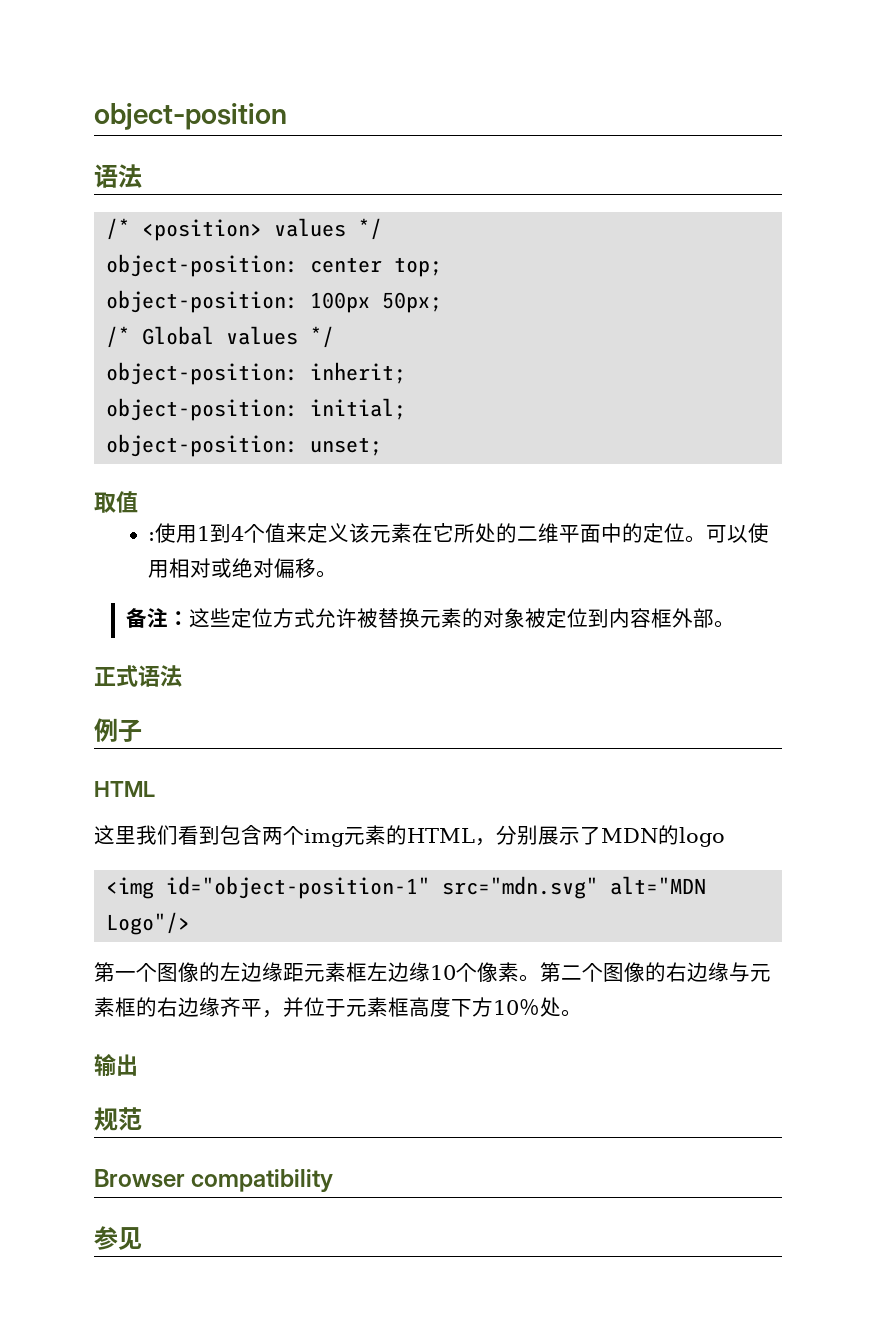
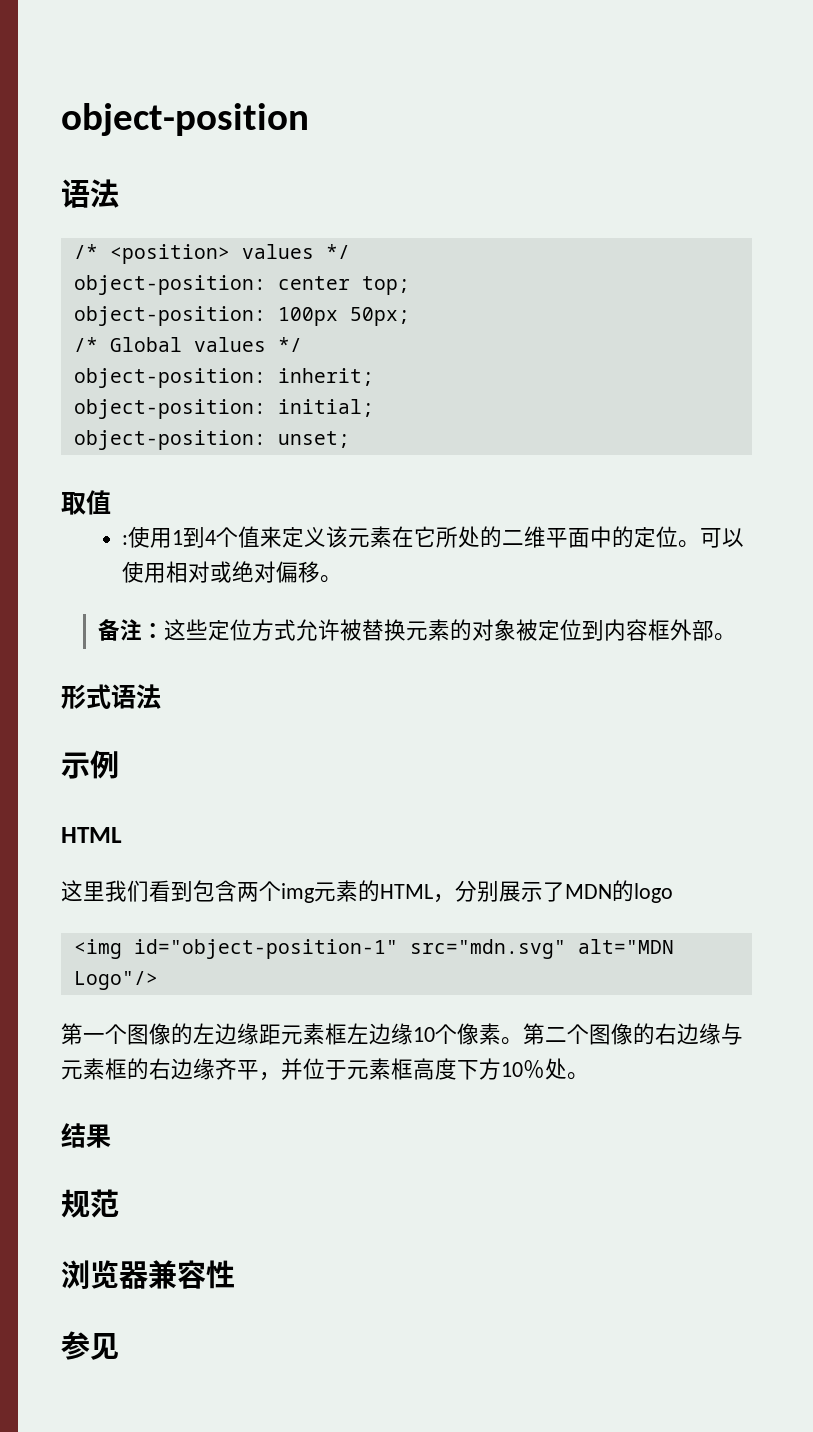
[94,667,116,686] 正 -> [61,684,86,709] 形
(182, 676) none -> [61,752,90,779] 示
[118,719,142,742] 子 -> (119, 764) none
[94,1054,138,1076] 输出 -> [61,1123,111,1148] 结果
[94,1169,334,1192] Browser compatibility -> [61,1260,235,1290] 浏览器兼容性

